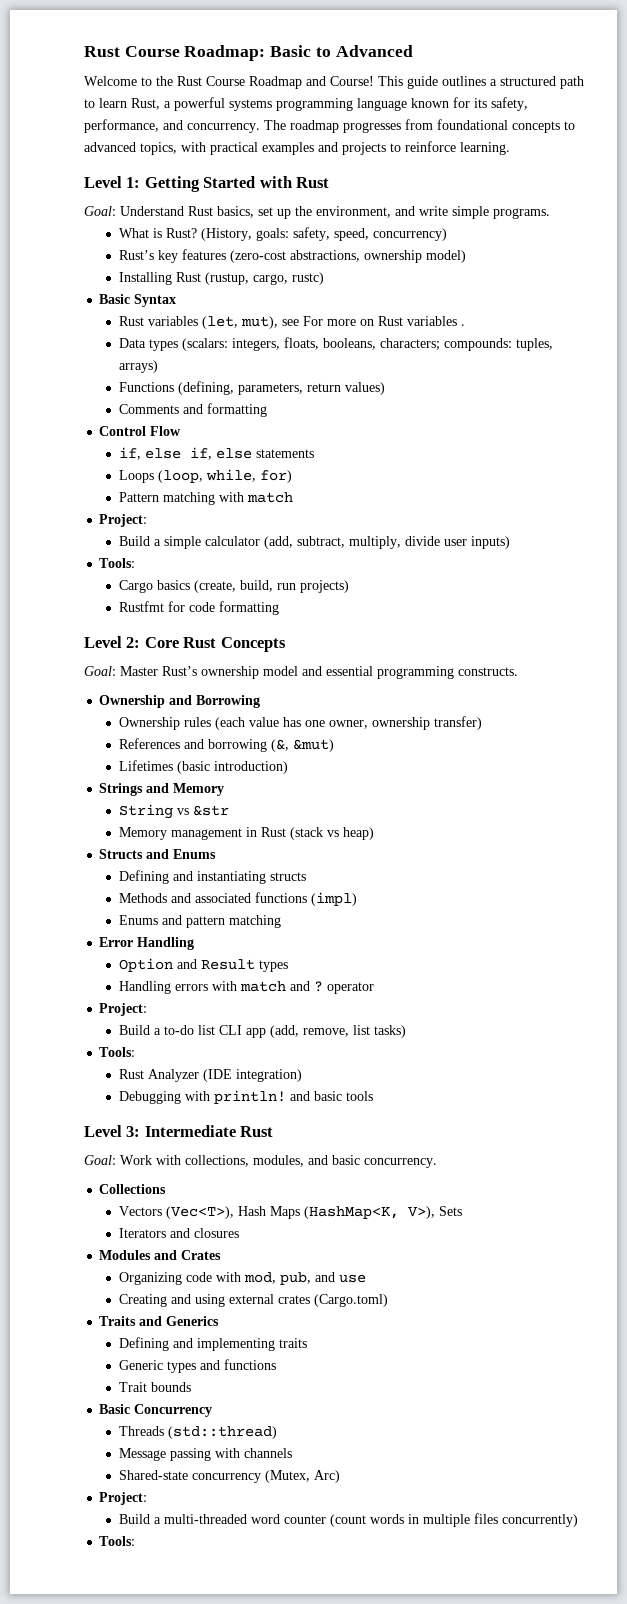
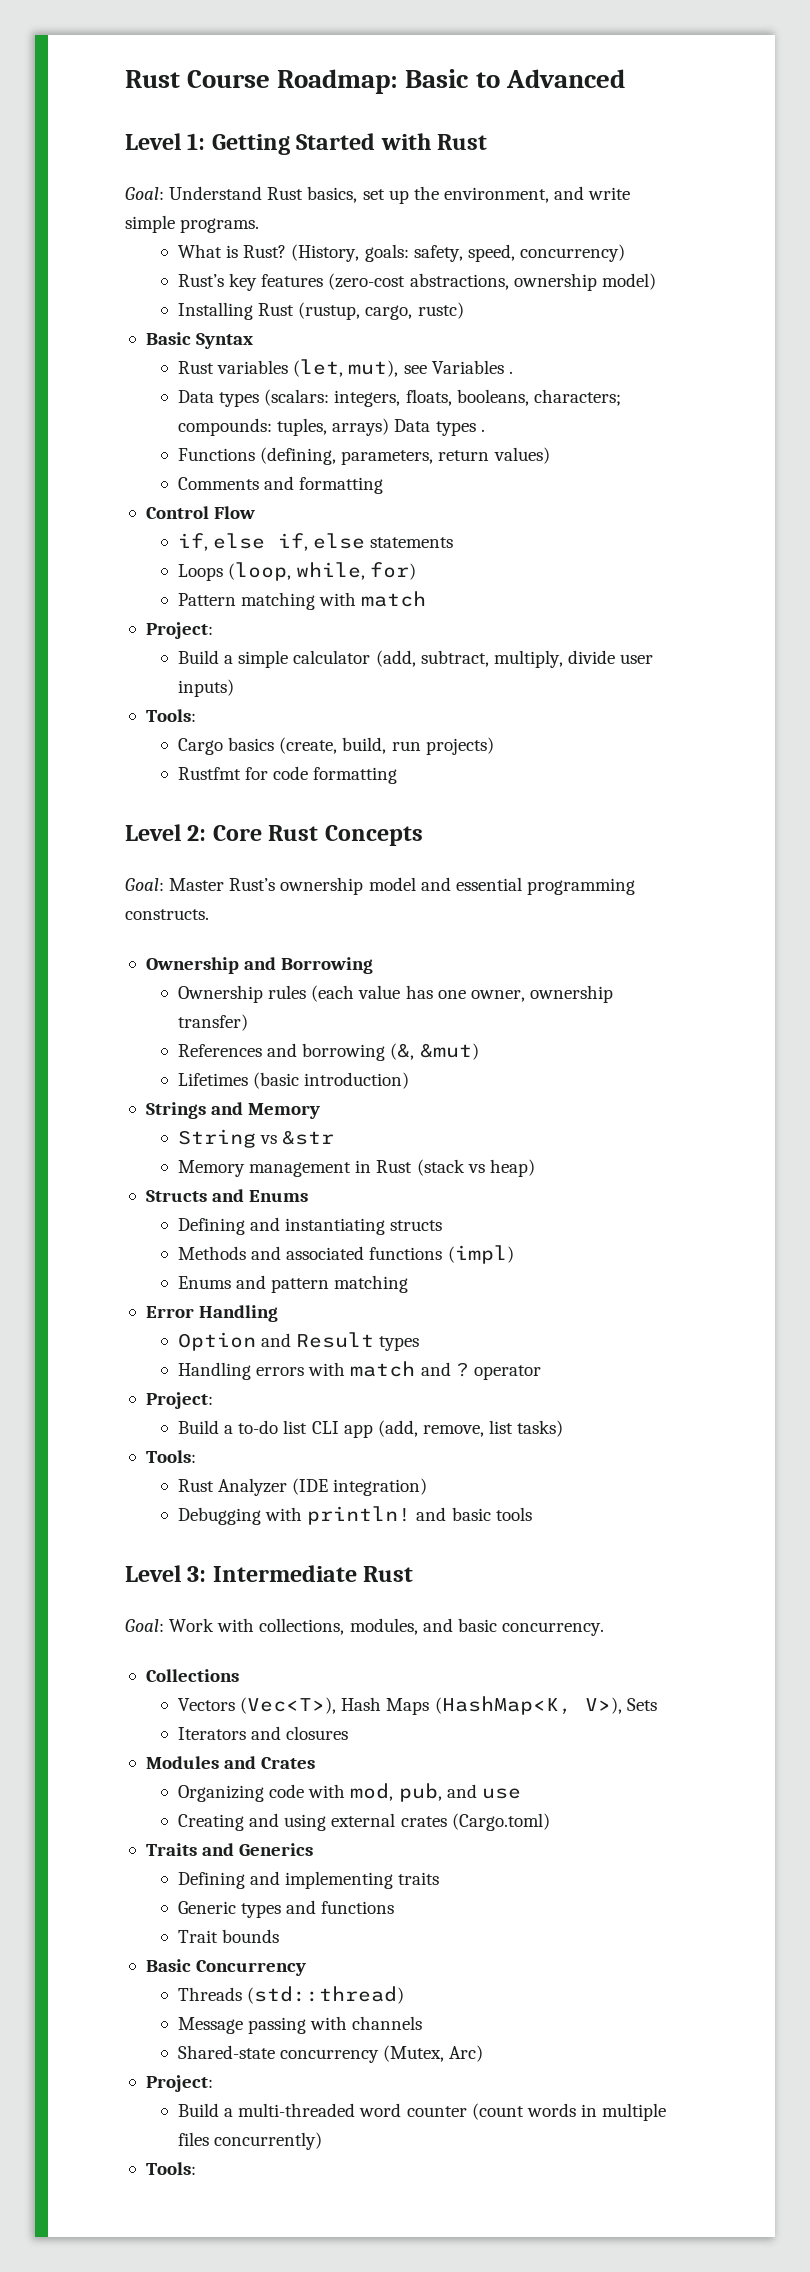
[84,76,584,89] [84,97,528,111] [84,119,575,133] [84,141,510,155] // Welcome to the Rust Course Roadmap and Course! This guide outlines a structured path to learn Rust, a powerful systems programming language known for its safety, performance, and concurrency. The roadmap progresses from foundational concepts to advanced topics, with practical examples and projects to reinforce learning. -> (625, 78) none
[302,316,457,326] For more on Rust variables -> [431,360,504,374] Variables
(158, 366) none -> [394,419,485,436] Data types .

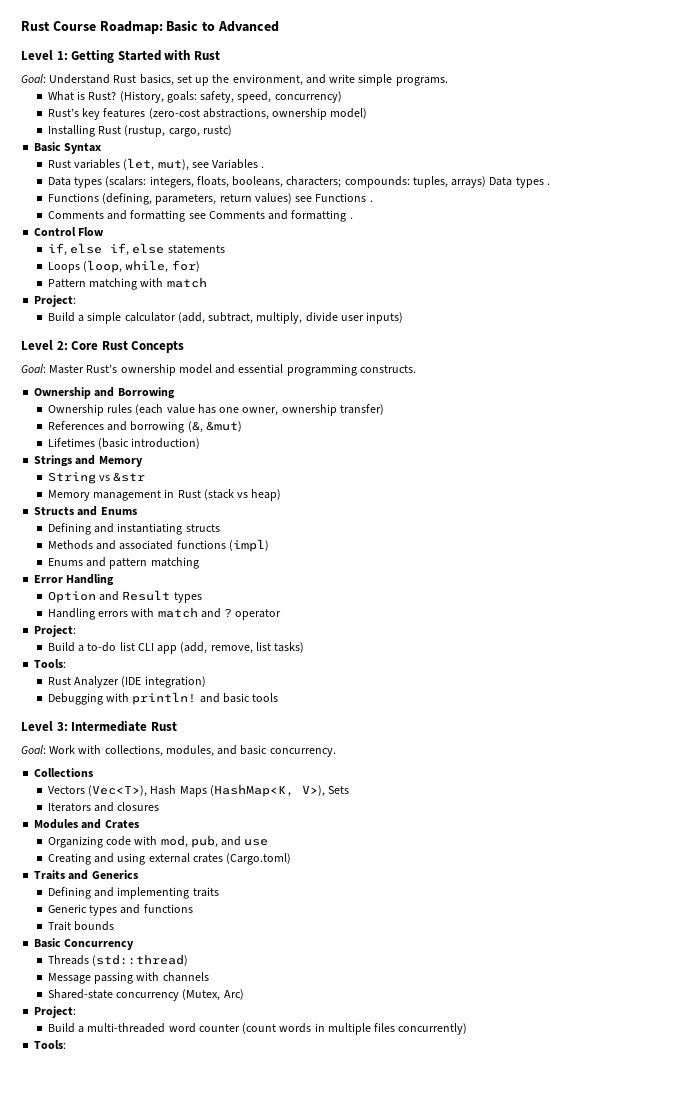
[178,476,384,494] // Comments and formatting -> [295,193,373,202] [47,210,353,222] see Functions . // Comments and formatting see Comments and formatting .
[145,709,196,722] [178,737,494,755] [178,766,398,784] // Tools: // Cargo basics (create, build, run projects) // Rustfmt for code formatting -> (404, 318) none

